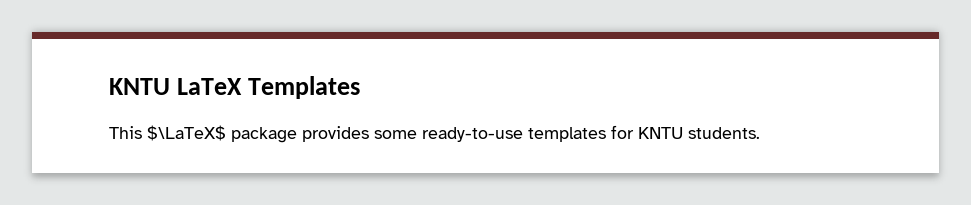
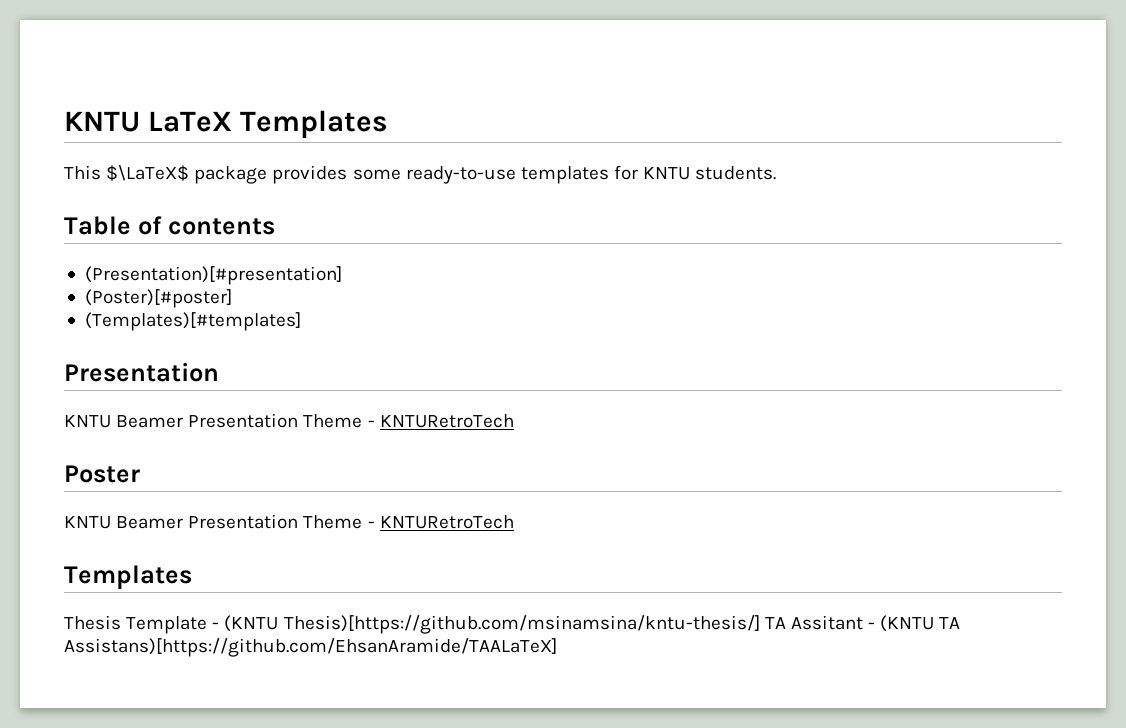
(760, 133) none -> [64,216,275,235] [84,266,342,285] [84,289,232,308] [84,312,301,331] [64,362,219,382] [64,413,514,428] [64,465,140,483] [64,514,514,529] [64,565,192,590] [64,615,961,634] [64,638,557,657] // Table of contents // (Presentation)[#presentation] // (Poster)[#poster] // (Templates)[#templates] // Presentation // KNTU Beamer Presentation Theme - KNTURetroTech // Poster // KNTU Beamer Presentation Theme - KNTURetroTech // Templates // Thesis Template - (KNTU Thesis)[https://github.com/msinamsina/kntu-thesis/] TA Assitant - (KNTU TA Assistans)[https://github.com/EhsanAramide/TAALaTeX]

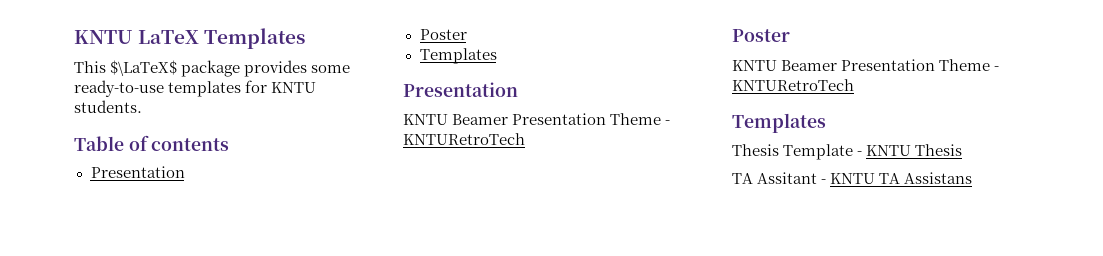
[84,266,342,285] [84,289,232,308] [84,312,301,331] (Presentation)[#presentation] // (Poster)[#poster] // (Templates)[#templates] -> [90,166,185,178] [419,29,467,40] [419,48,497,64] Presentation // Poster // Templates
[224,615,760,634] (KNTU Thesis)[https://github.com/msinamsina/kntu-thesis/] -> [866,144,963,156] KNTU Thesis //
[880,615,961,632] [64,638,557,657] (KNTU TA Assistans)[https://github.com/EhsanAramide/TAALaTeX] -> [830,172,973,184] KNTU TA Assistans

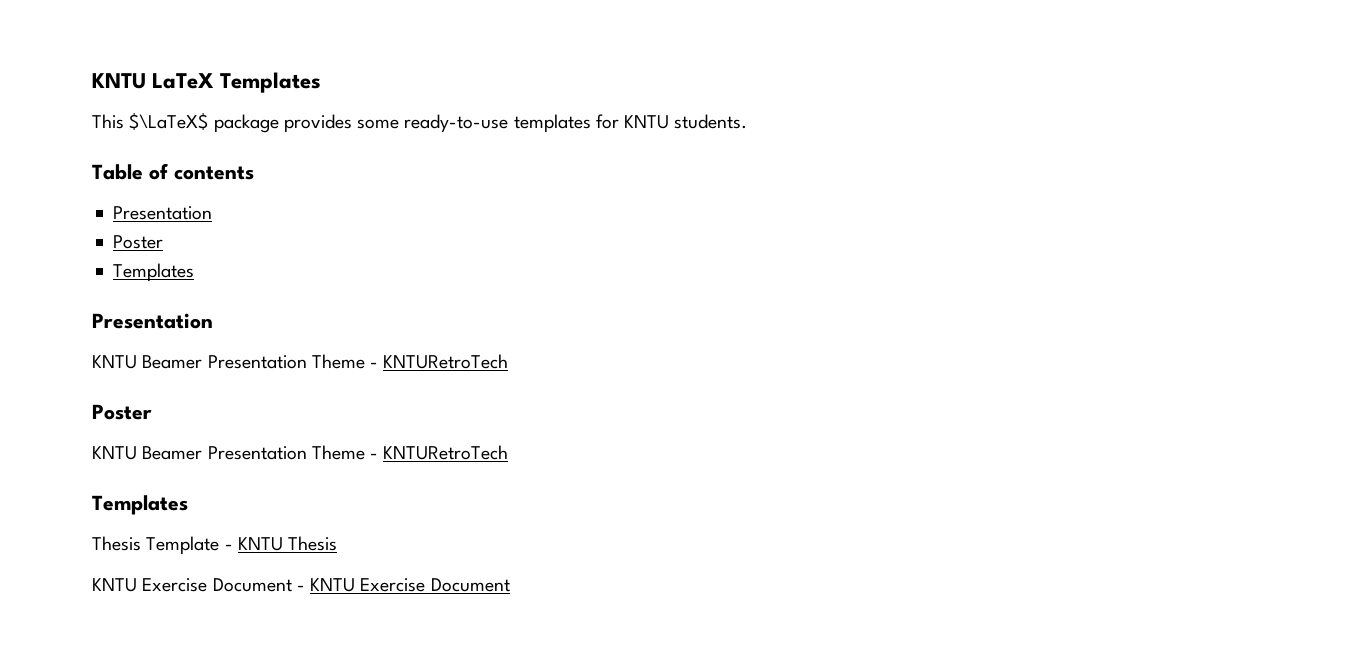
[732,172,973,184] TA Assitant - KNTU TA Assistans -> [92,578,510,592] KNTU Exercise Document - KNTU Exercise Document

